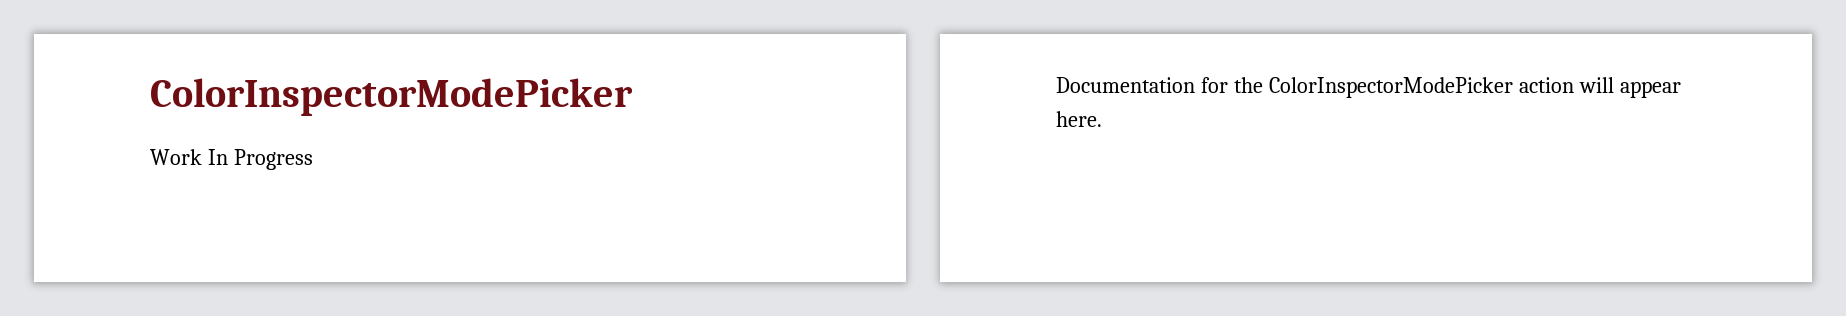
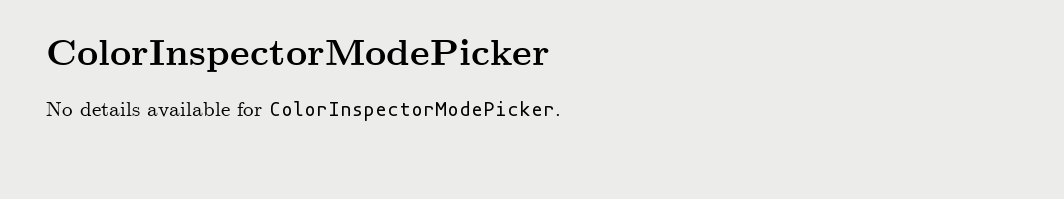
[150,149,313,170] [1056,77,1681,98] [1056,111,1102,127] Work In Progress // Documentation for the ColorInspectorModePicker action will appear here. -> [46,101,561,121] No details available for ColorInspectorModePicker.

